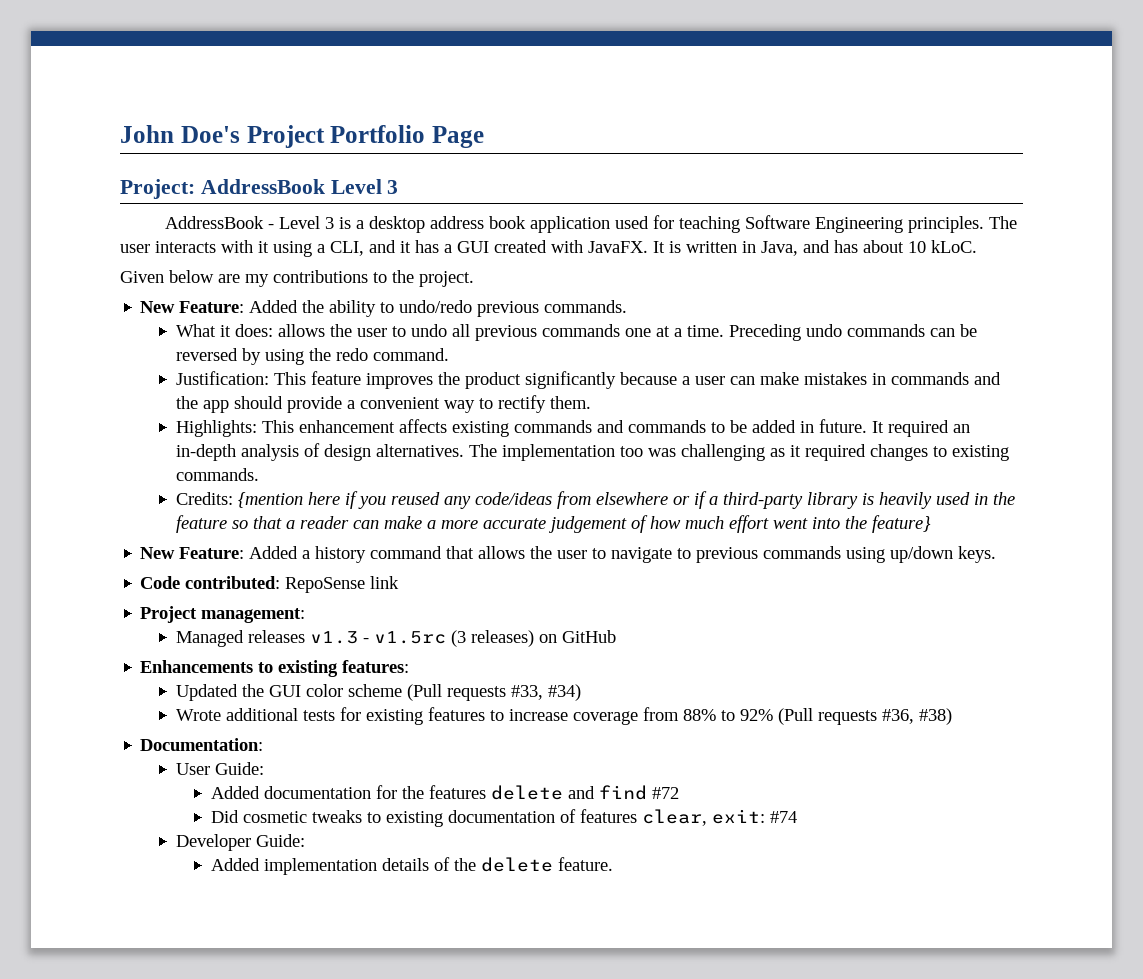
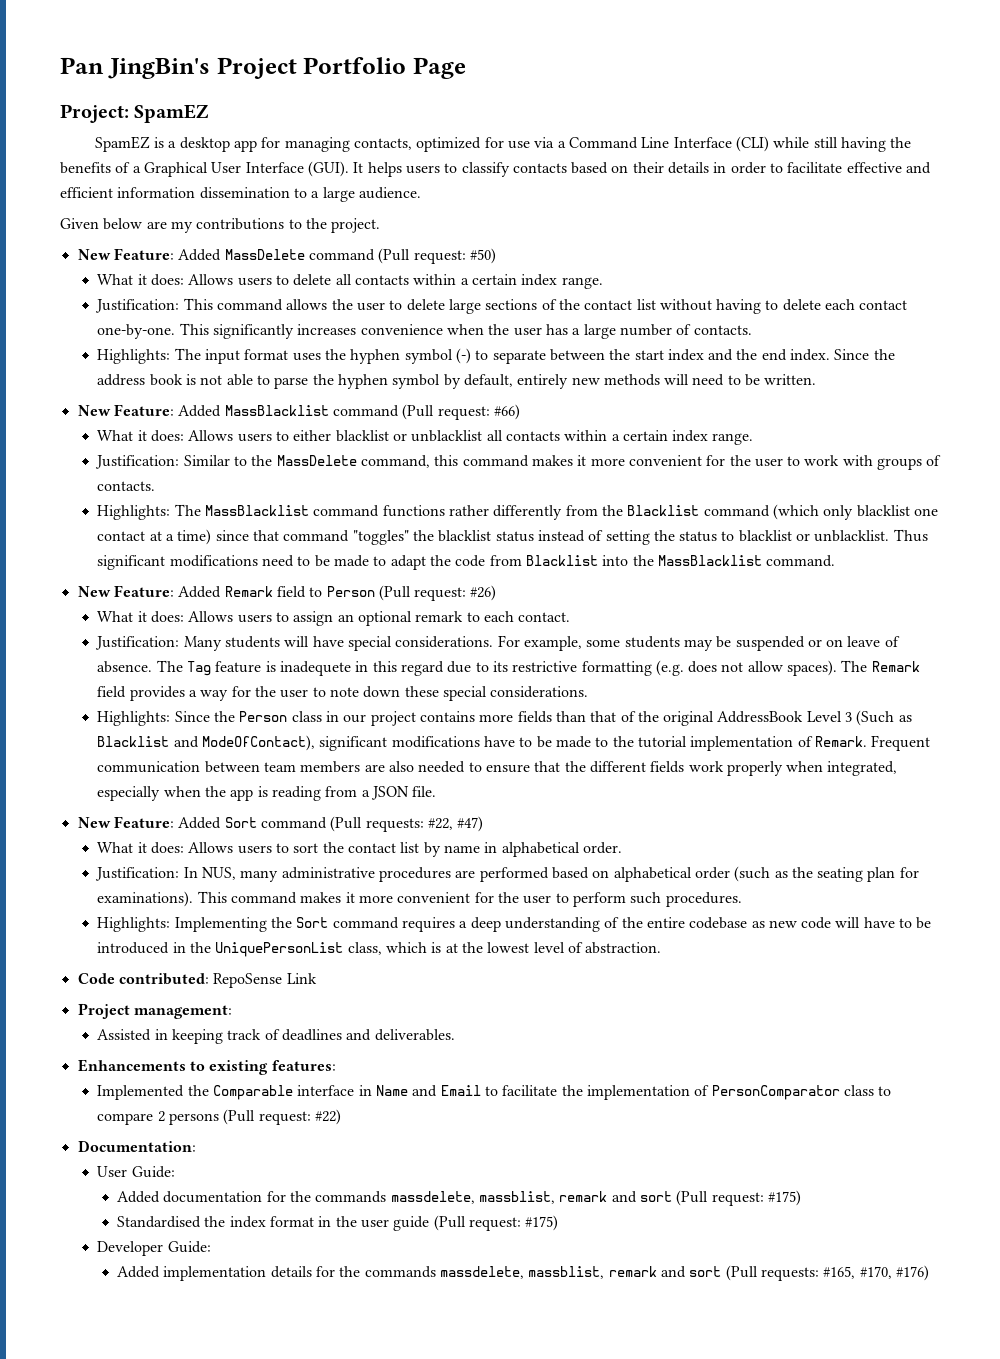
[120,125,240,143] John Doe's -> [60,57,210,79] Pan JingBin's
[200,179,399,194] [164,215,1017,233] [120,240,977,257] AddressBook Level 3 // AddressBook - Level 3 is a desktop address book application used for teaching Software Engineering principles. The user interacts with it using a CLI, and it has a GUI created with JavaFX. It is written in Java, and has about 10 kLoC. -> [134,104,210,123] [94,136,912,152] [60,161,932,177] [60,187,421,202] SpamEZ // SpamEZ is a desktop app for managing contacts, optimized for use via a Command Line Interface (CLI) while still having the benefits of a Graphical User Interface (GUI). It helps users to classify contacts based on their details in order to facilitate effective and efficient information dissemination to a large audience.
[302,300,628,317] [175,324,977,341] [175,348,449,365] [175,371,1001,389] [175,395,591,413] [175,419,970,437] [175,443,1009,461] [175,468,259,481] [175,491,1015,509] [175,515,931,533] [140,546,997,563] the ability to undo/redo previous commands. // What it does: allows the user to undo all previous commands one at a time. Preceding undo commands can be reversed by using the redo command. // Justification: This feature improves the product significantly because a user can make mistakes in commands and the app should provide a convenient way to rectify them. // Highlights: This enhancement affects existing commands and commands to be added in future. It required an in-depth analysis of design alternatives. The implementation too was challenging as it required changes to existing commands. // Credits: {mention here if you reused any code/ideas from elsewhere or if a third-party library is heavily used in the feature so that a reader can make a more accurate judgement of how much effort went into the feature} // New Feature: Added a history command that allows the user to navigate to previous commands using up/down keys. -> [224,248,496,264] [97,274,603,289] [95,298,908,314] [97,323,752,339] [97,348,895,364] [97,374,817,389] [77,404,520,420] [97,430,754,445] [95,455,942,470] [97,481,156,491] [97,504,938,520] [97,529,928,545] [97,555,836,570] [77,585,497,601] [97,611,571,626] [95,635,900,651] [97,660,920,676] [97,686,589,701] [97,710,912,726] [97,735,931,751] [97,761,898,776] [97,786,437,801] [77,816,484,832] [97,842,622,857] [95,866,919,882] [97,891,742,907] [97,917,932,932] [97,942,662,957] MassDelete command (Pull request: #50) // What it does: Allows users to delete all contacts within a certain index range. // Justification: This command allows the user to delete large sections of the contact list without having to delete each contact one-by-one. This significantly increases convenience when the user has a large number of contacts. // Highlights: The input format uses the hyphen symbol (-) to separate between the start index and the end index. Since the address book is not able to parse the hyphen symbol by default, entirely new methods will need to be written. // New Feature: Added MassBlacklist command (Pull request: #66) // What it does: Allows users to either blacklist or unblacklist all contacts within a certain index range. // Justification: Similar to the MassDelete command, this command makes it more convenient for the user to work with groups of contacts. // Highlights: The MassBlacklist command functions rather differently from the Blacklist command (which only blacklist one contact at a time) since that command "toggles" the blacklist status instead of setting the status to blacklist or unblacklist. Thus significant modifications need to be made to adapt the code from Blacklist into the MassBlacklist command. // New Feature: Added Remark field to Person (Pull request: #26) // What it does: Allows users to assign an optional remark to each contact. // Justification: Many students will have special considerations. For example, some students may be suspended or on leave of absence. The Tag feature is inadequete in this regard due to its restrictive formatting (e.g. does not allow spaces). The Remark field provides a way for the user to note down these special considerations. // Highlights: Since the Person class in our project contains more fields than that of the original AddressBook Level 3 (Such as Blacklist and ModeOfContact), significant modifications have to be made to the tutorial implementation of Remark. Frequent communication between team members are also needed to ensure that the different fields work properly when integrated, especially when the app is reading from a JSON file. // New Feature: Added Sort command (Pull requests: #22, #47) // What it does: Allows users to sort the contact list by name in alphabetical order. // Justification: In NUS, many administrative procedures are performed based on alphabetical order (such as the seating plan for examinations). This command makes it more convenient for the user to perform such procedures. // Highlights: Implementing the Sort command requires a deep understanding of the entire codebase as new code will have to be introduced in the UniquePersonList class, which is at the lowest level of abstraction.
[370,576,400,589] link -> [286,973,317,984] Link
[175,630,616,647] [140,660,410,677] [175,684,581,701] [175,707,952,725] Managed releases v1.3 - v1.5rc (3 releases) on GitHub // Enhancements to existing features: // Updated the GUI color scheme (Pull requests #33, #34) // Wrote additional tests for existing features to increase coverage from 88% to 92% (Pull requests #36, #38) -> [97,1029,455,1044] [77,1059,336,1075] [97,1085,892,1100] [97,1109,341,1125] Assisted in keeping track of deadlines and deliverables. // Enhancements to existing features: // Implemented the Comparable interface in Name and Email to facilitate the implementation of PersonComparator class to compare 2 persons (Pull request: #22)
[428,785,679,800] [210,809,797,827] features delete and find #72 // Did cosmetic tweaks to existing documentation of features clear, exit: #74 -> [315,1190,801,1206] [117,1215,559,1231] commands massdelete, massblist, remark and sort (Pull request: #175) // Standardised the index format in the user guide (Pull request: #175)
[433,857,613,872] of the delete feature. -> [316,1265,929,1281] for the commands massdelete, massblist, remark and sort (Pull requests: #165, #170, #176)

